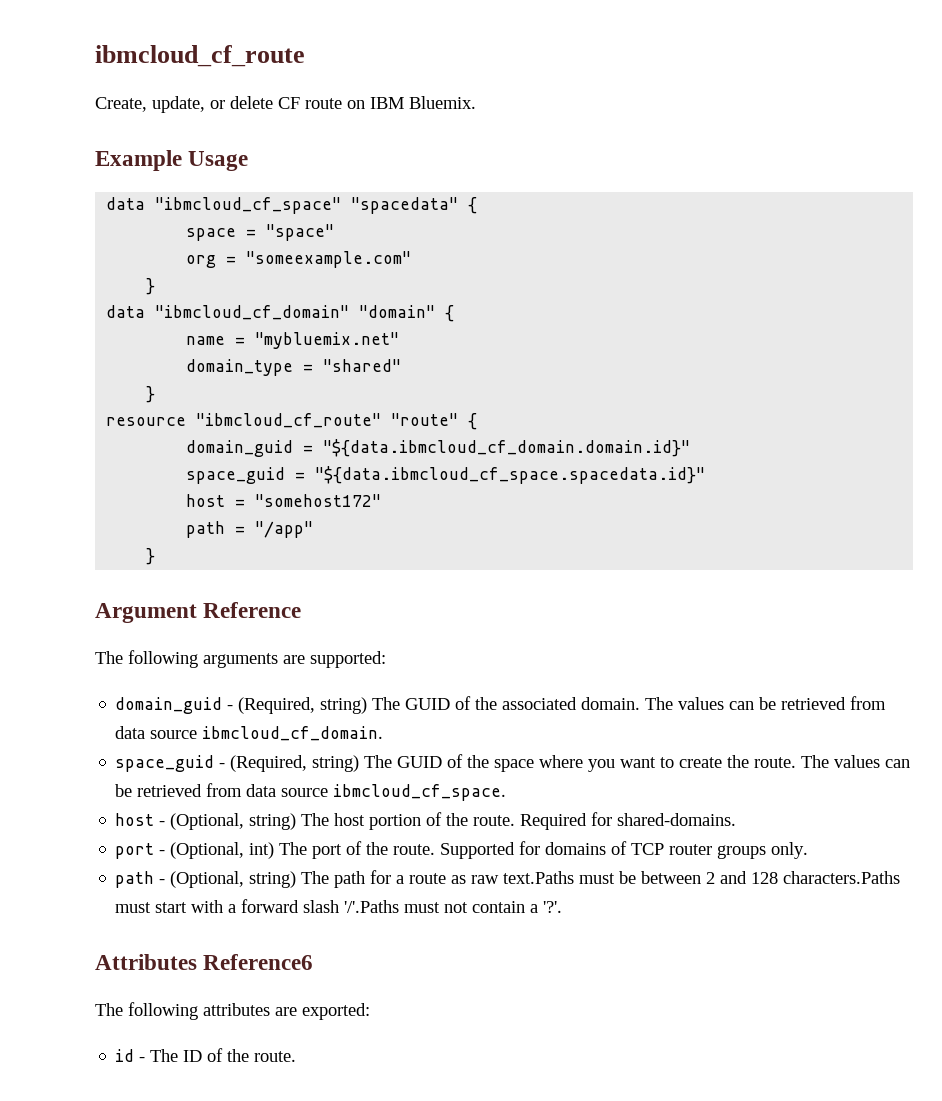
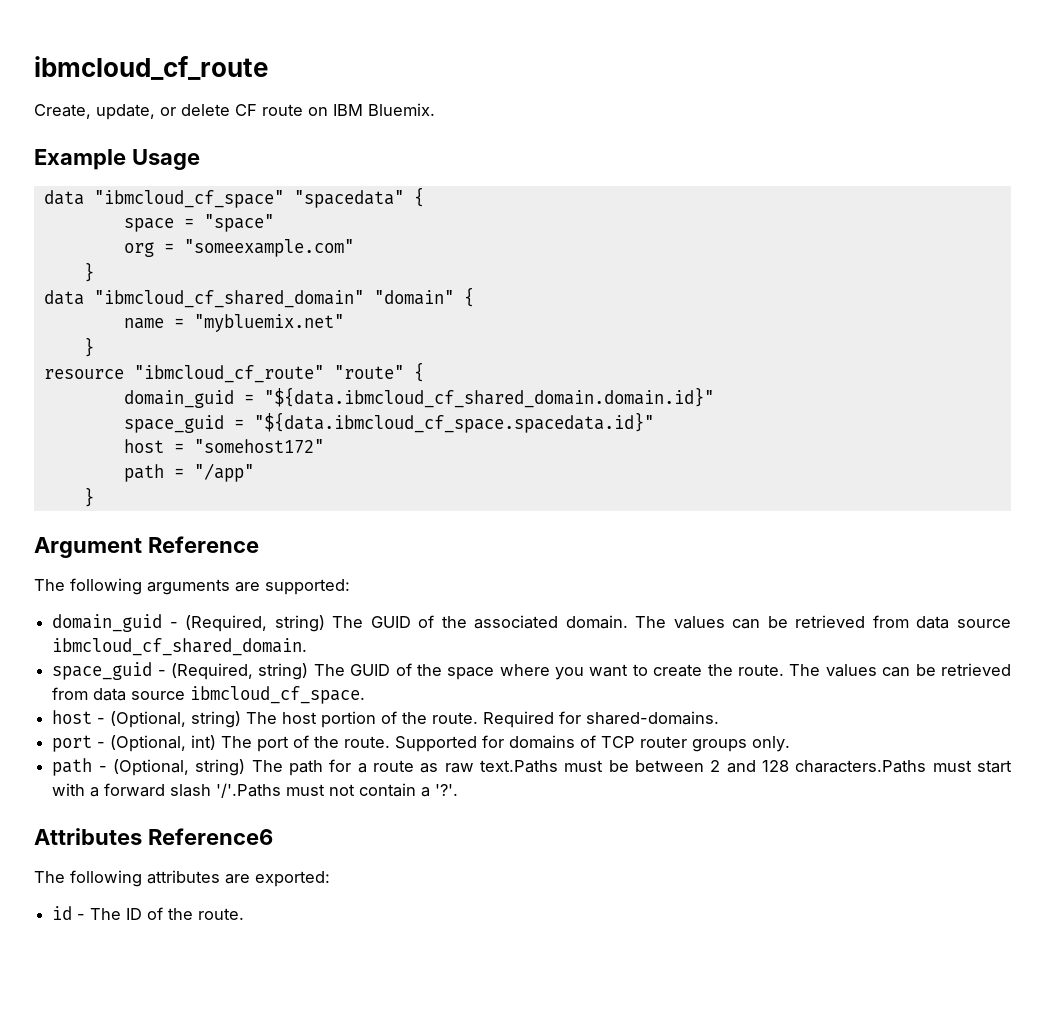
[155,305,350,320] "ibmcloud_cf_domain" -> [93,290,364,308] "ibmcloud_cf_shared_domain"
[186,359,402,376] // domain_type = "shared" -> (344, 323) none
[323,439,691,457] "${data.ibmcloud_cf_domain.domain.id}" -> [263,387,714,408] "${data.ibmcloud_cf_shared_domain.domain.id}"
[202,726,384,741] ibmcloud_cf_domain. -> [52,638,308,656] ibmcloud_cf_shared_domain.

